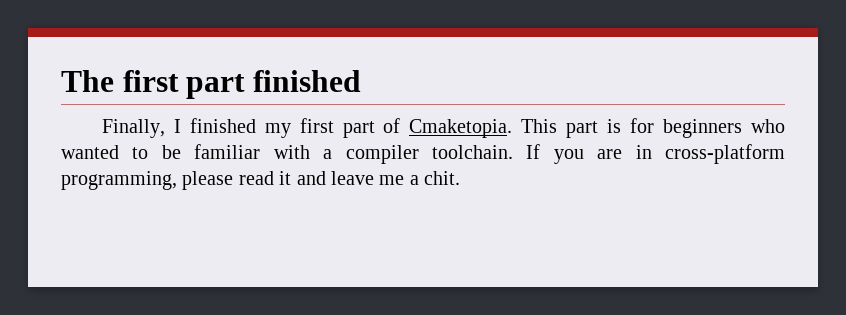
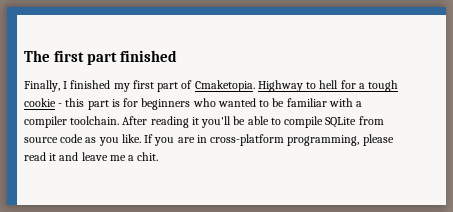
[521,119,558,133] This -> [257,80,399,92] [24,98,85,107] Highway to hell for a tough cookie - this
(513, 152) none -> [122,116,384,128] [24,134,141,146] After reading it you'll be able to compile SQLite from source code as you like.

